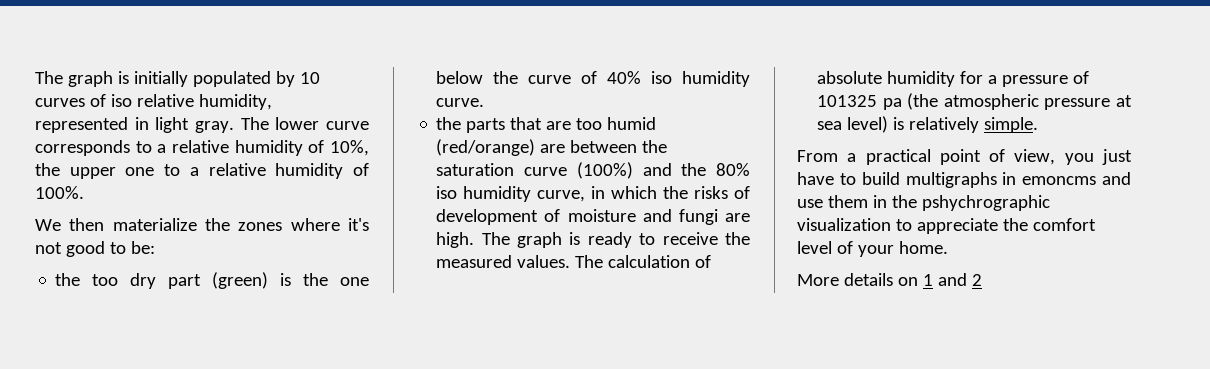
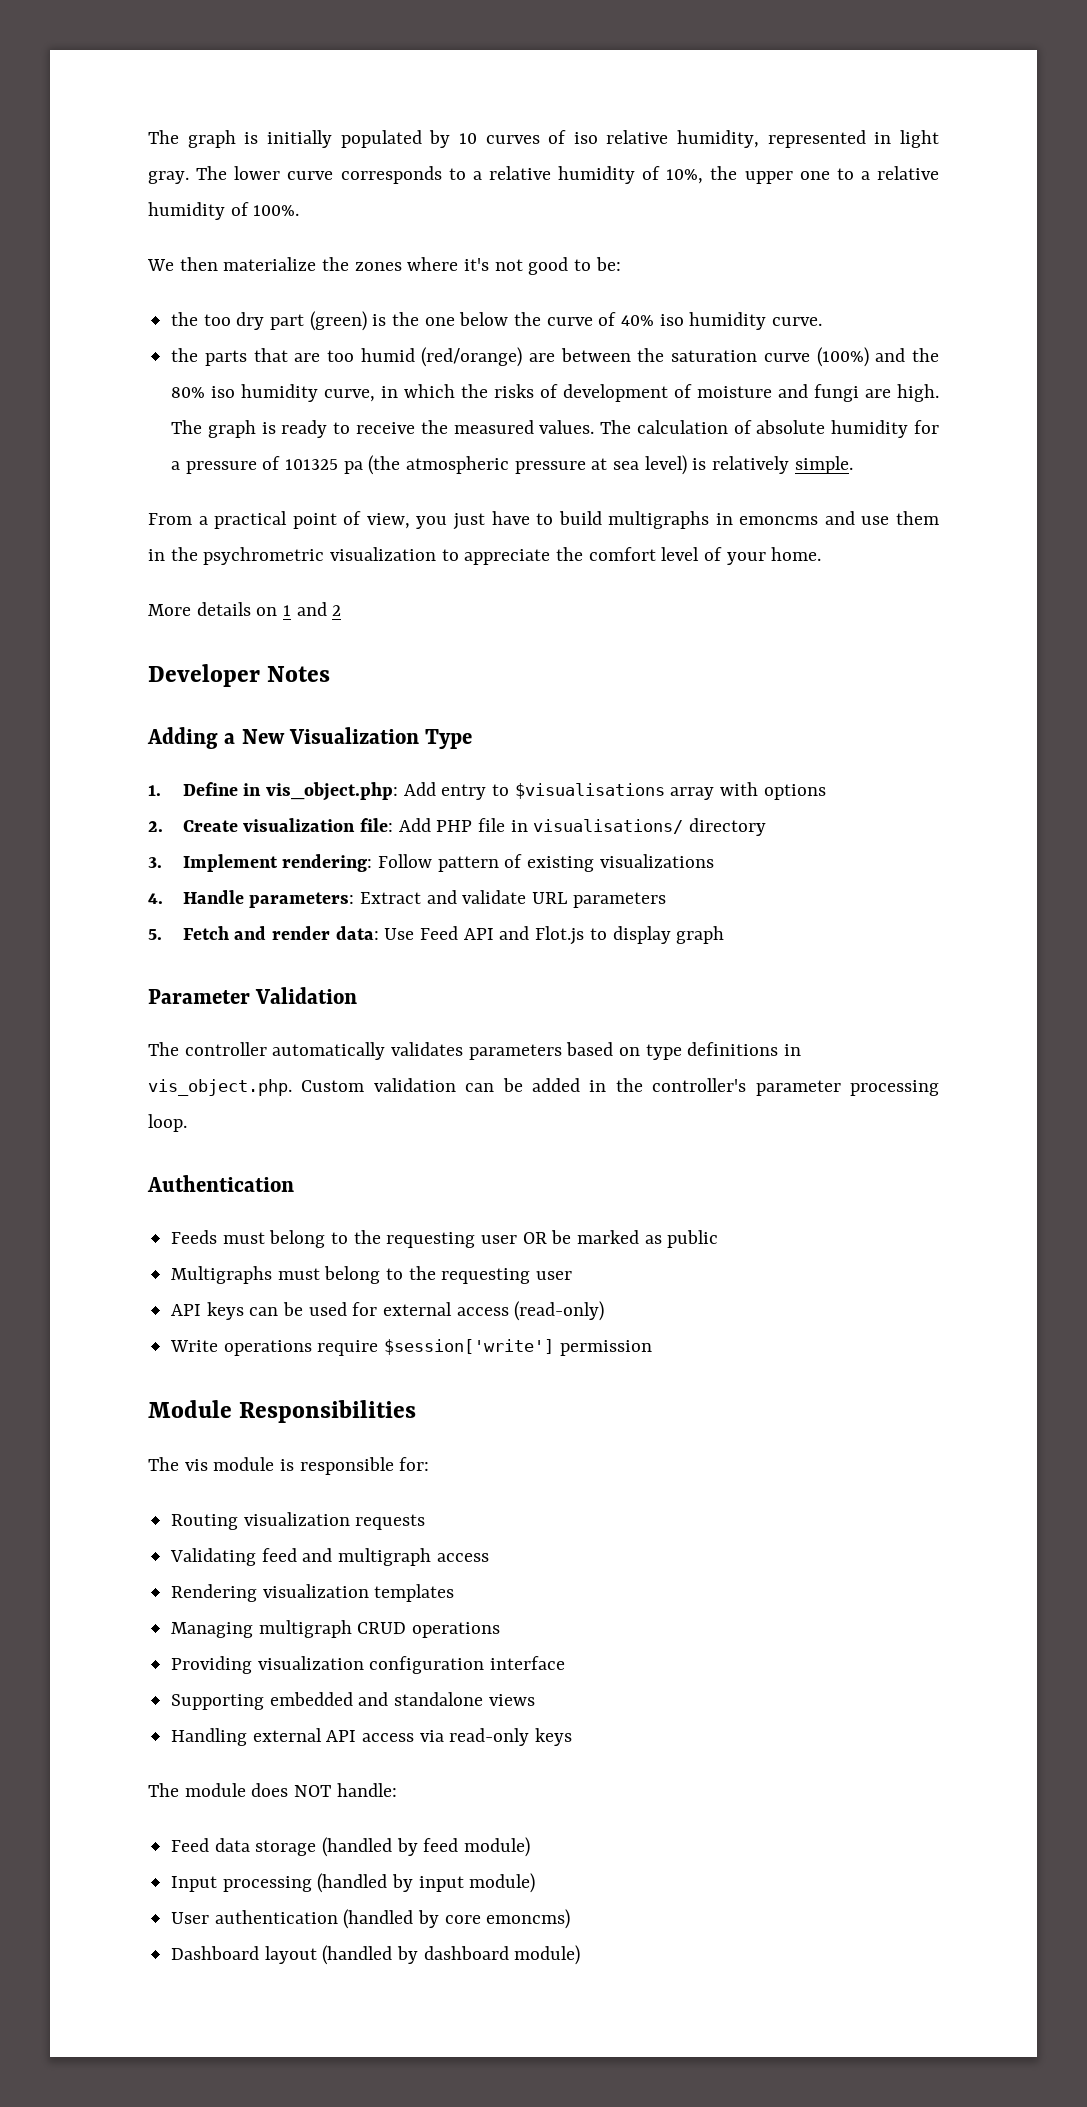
[921,195,1050,211] pshychrographic -> [203,547,325,565] psychrometric
(982, 280) none -> [148,664,331,687] [147,727,473,749] [148,782,826,801] [148,818,767,836] [148,854,714,872] [148,890,666,908] [148,926,725,945] [148,987,358,1004] [148,1042,802,1060] [148,1078,939,1096] [148,1114,187,1132] [147,1175,294,1192] [171,1230,719,1248] [171,1266,573,1284] [171,1301,605,1321] [170,1339,652,1356] [148,1400,417,1423] [148,1457,430,1475] [171,1512,426,1530] [170,1548,489,1566] [171,1584,455,1602] [171,1620,501,1638] [171,1656,566,1674] [171,1692,535,1710] [171,1728,573,1746] [148,1783,397,1797] [171,1837,531,1857] [171,1873,536,1893] [171,1909,571,1929] [171,1945,581,1965] // Developer Notes // Adding a New Visualization Type // 1. Define in vis_object.php: Add entry to $visualisations array with options // 2. Create visualization file: Add PHP file in visualisations/ directory // 3. Implement rendering: Follow pattern of existing visualizations // 4. Handle parameters: Extract and validate URL parameters // 5. Fetch and render data: Use Feed API and Flot.js to display graph // Parameter Validation // The controller automatically validates parameters based on type definitions in vis_object.php. Custom validation can be added in the controller's parameter processing loop. // Authentication // Feeds must belong to the requesting user OR be marked as public // Multigraphs must belong to the requesting user // API keys can be used for external access (read-only) // Write operations require $session['write'] permission // Module Responsibilities // The vis module is responsible for: // Routing visualization requests // Validating feed and multigraph access // Rendering visualization templates // Managing multigraph CRUD operations // Providing visualization configuration interface // Supporting embedded and standalone views // Handling external API access via read-only keys // The module does NOT handle: // Feed data storage (handled by feed module) // Input processing (handled by input module) // User authentication (handled by core emoncms) // Dashboard layout (handled by dashboard module)

